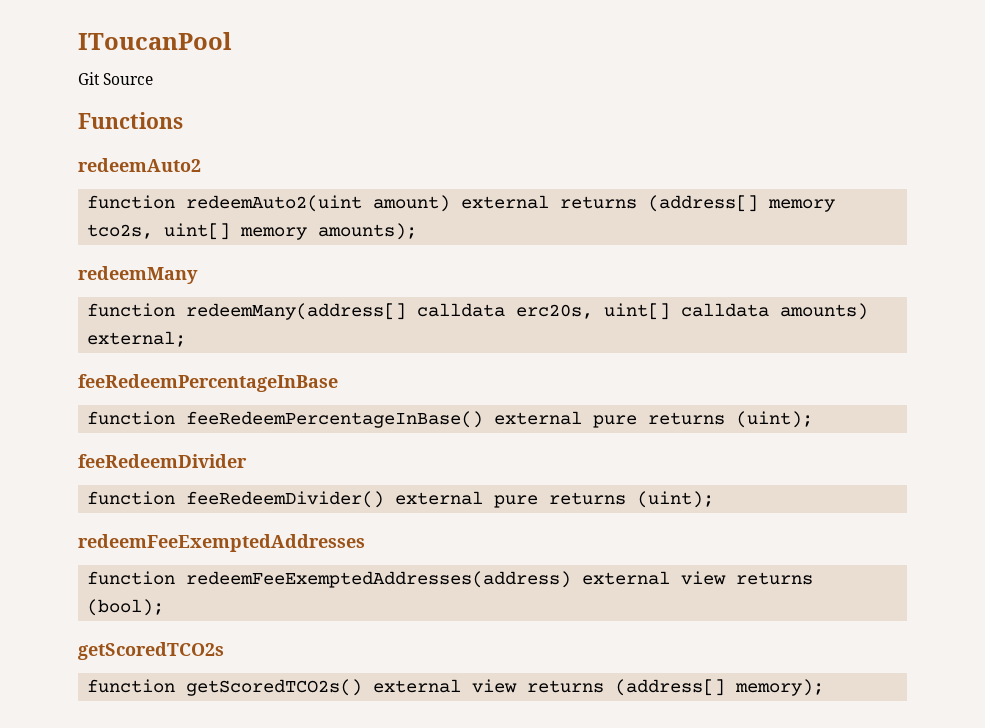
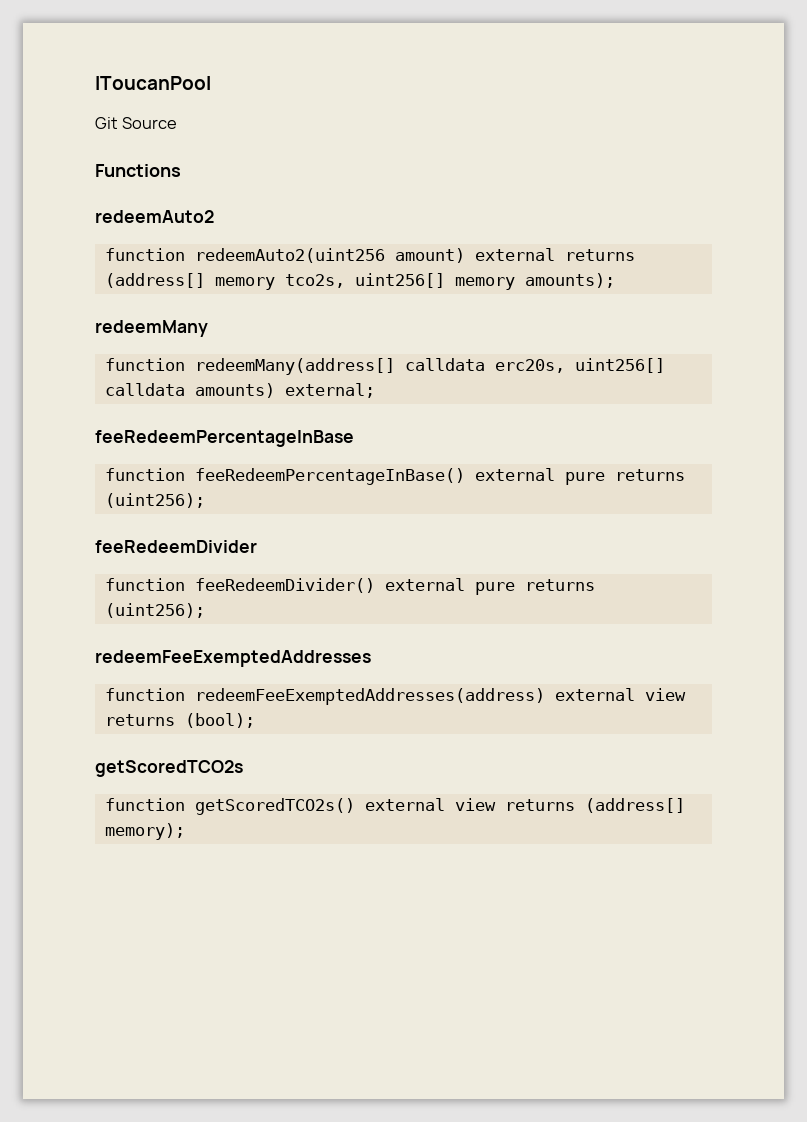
[186,195,363,212] redeemAuto2(uint -> [194,248,385,263] redeemAuto2(uint256
[164,223,231,240] uint[] -> [354,273,445,288] uint256[]
[604,303,671,320] uint[] -> [574,358,665,373] uint256[]
[736,411,814,428] (uint); -> [104,493,205,508] (uint256);
[637,491,715,508] (uint); -> [104,603,205,618] (uint256);

